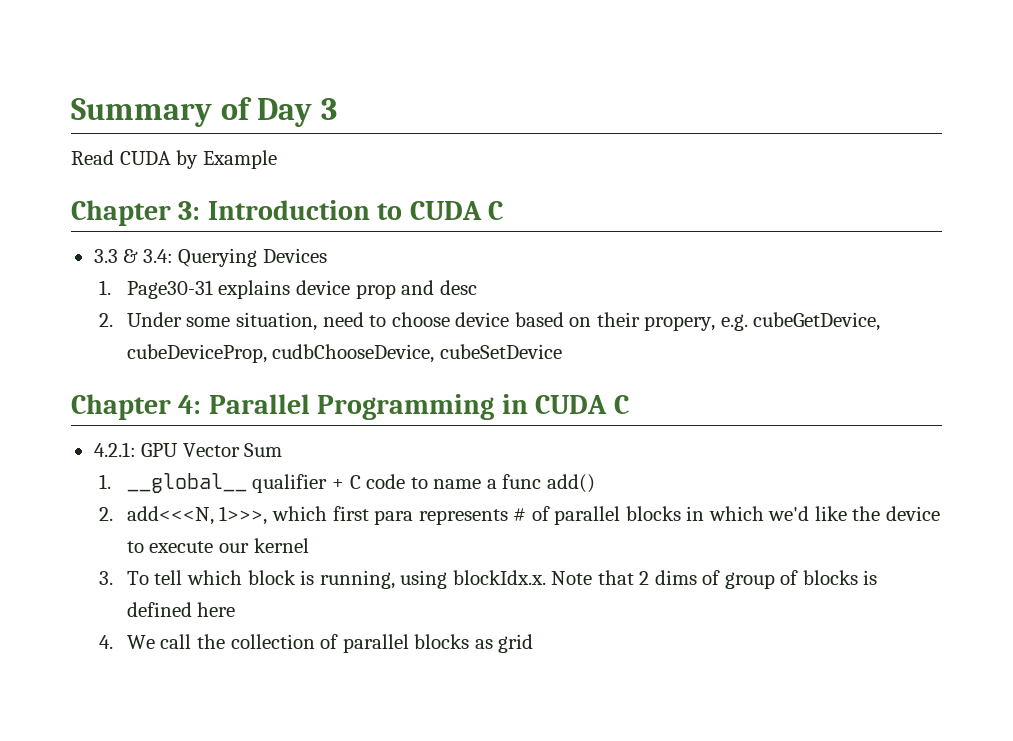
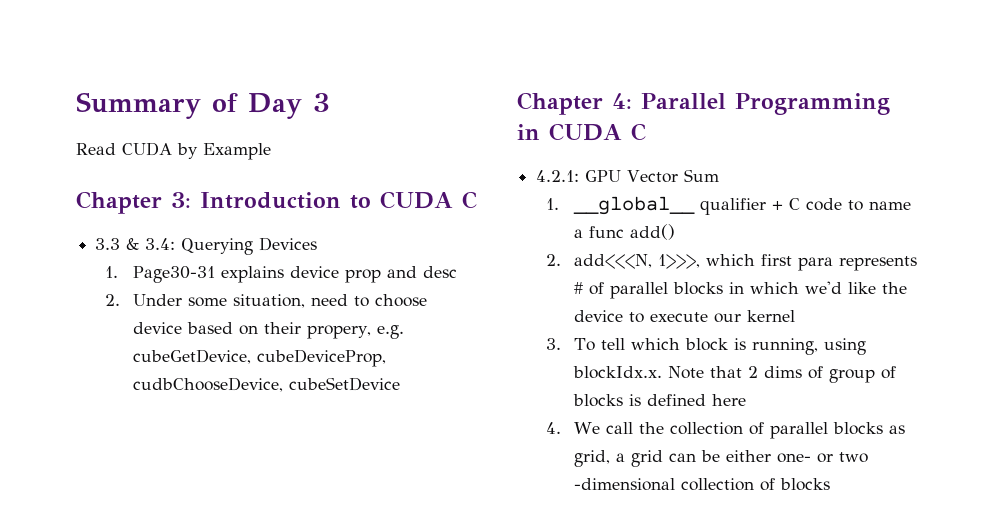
[498,634,534,653] grid -> [574,450,869,467] [574,478,831,491] grid, a grid can be either one- or two -dimensional collection of blocks

